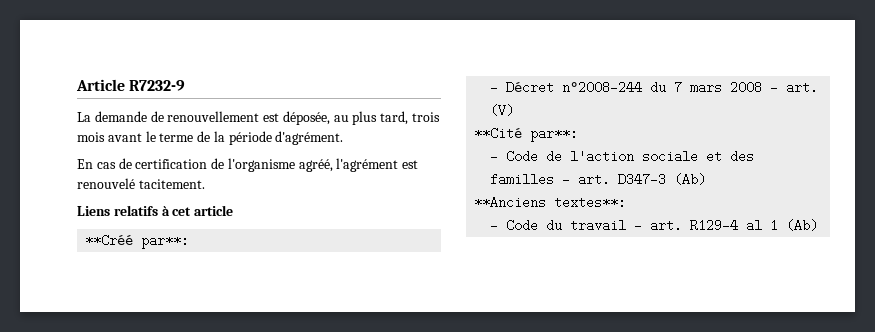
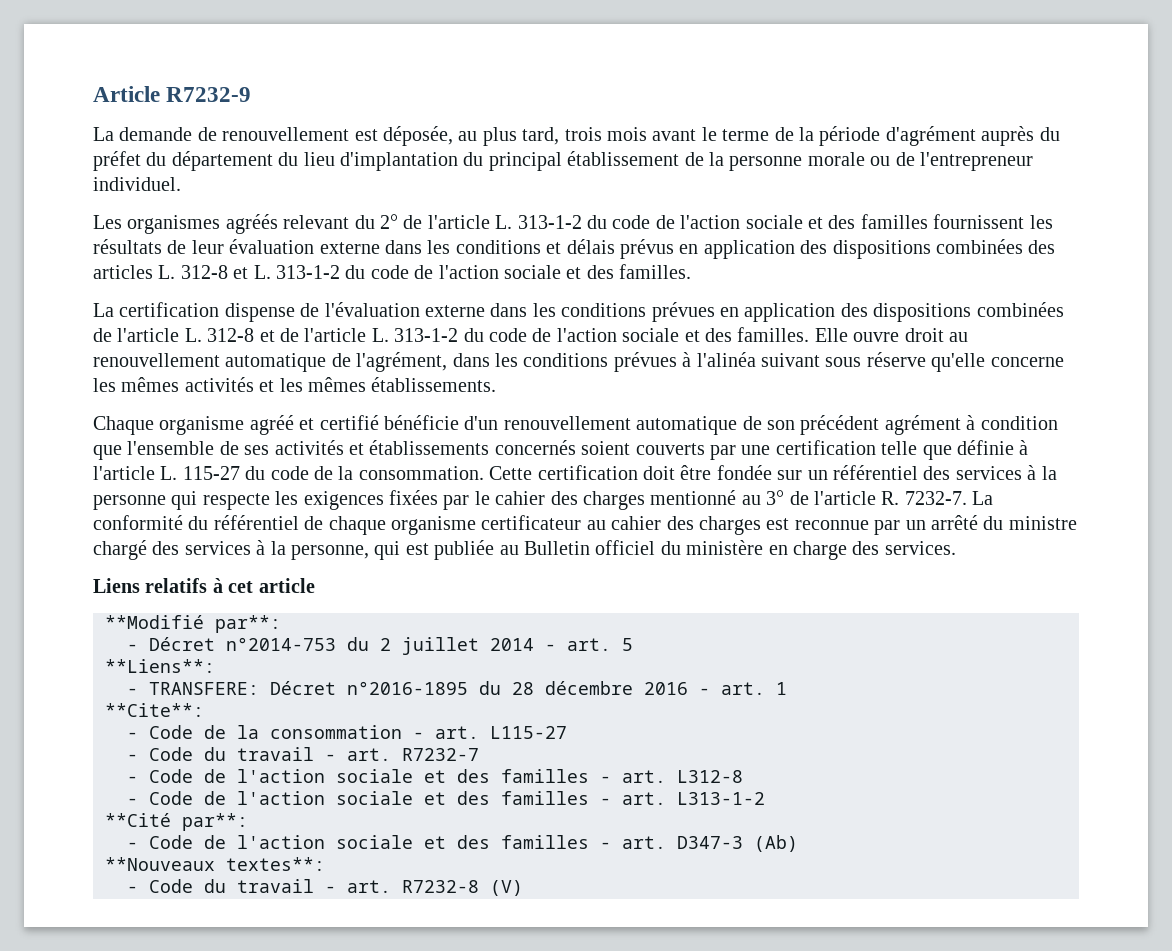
[275,131,344,145] [77,158,419,172] [77,178,205,189] d'agrément. // En cas de certification de l'organisme agréé, l'agrément est renouvelé tacitement. -> [885,126,1060,146] [93,151,1033,171] [93,177,181,191] [93,214,1053,234] [93,239,1056,259] [93,264,692,279] [93,302,1064,322] [93,327,968,342] [93,352,1064,372] [93,377,497,392] [93,415,1058,435] [93,440,1029,460] [93,465,1057,480] [93,490,994,510] [93,515,1077,535] [93,540,956,560] d'agrément auprès du préfet du département du lieu d'implantation du principal établissement de la personne morale ou de l'entrepreneur individuel. // Les organismes agréés relevant du 2° de l'article L. 313-1-2 du code de l'action sociale et des familles fournissent les résultats de leur évaluation externe dans les conditions et délais prévus en application des dispositions combinées des articles L. 312-8 et L. 313-1-2 du code de l'action sociale et des familles. // La certification dispense de l'évaluation externe dans les conditions prévues en application des dispositions combinées de l'article L. 312-8 et de l'article L. 313-1-2 du code de l'action sociale et des familles. Elle ouvre droit au renouvellement automatique de l'agrément, dans les conditions prévues à l'alinéa suivant sous réserve qu'elle concerne les mêmes activités et les mêmes établissements. // Chaque organisme agréé et certifié bénéficie d'un renouvellement automatique de son précédent agrément à condition que l'ensemble de ses activités et établissements concernés soient couverts par une certification telle que définie à l'article L. 115-27 du code de la consommation. Cette certification doit être fondée sur un référentiel des services à la personne qui respecte les exigences fixées par le cahier des charges mentionné au 3° de l'article R. 7232-7. La conformité du référentiel de chaque organisme certificateur au cahier des charges est reconnue par un arrêté du ministre chargé des services à la personne, qui est publiée au Bulletin officiel du ministère en charge des services.
[85,234,134,247] **Créé -> [105,615,204,629] **Modifié
[562,81,819,94] [490,104,515,117] n°2008-244 du 7 mars 2008 - art. (V) -> [226,637,633,655] [105,659,215,673] [127,681,787,695] [105,703,204,717] [127,725,567,739] [127,747,479,761] [127,769,743,783] [127,791,765,805] n°2014-753 du 2 juillet 2014 - art. 5 // **Liens**: // - TRANSFERE: Décret n°2016-1895 du 28 décembre 2016 - art. 1 // **Cite**: // - Code de la consommation - art. L115-27 // - Code du travail - art. R7232-7 // - Code de l'action sociale et des familles - art. L312-8 // - Code de l'action sociale et des familles - art. L313-1-2
[474,196,547,209] **Anciens -> [105,857,215,871] **Nouveaux
[690,219,819,232] R129-4 al 1 (Ab) -> [402,880,523,896] R7232-8 (V)

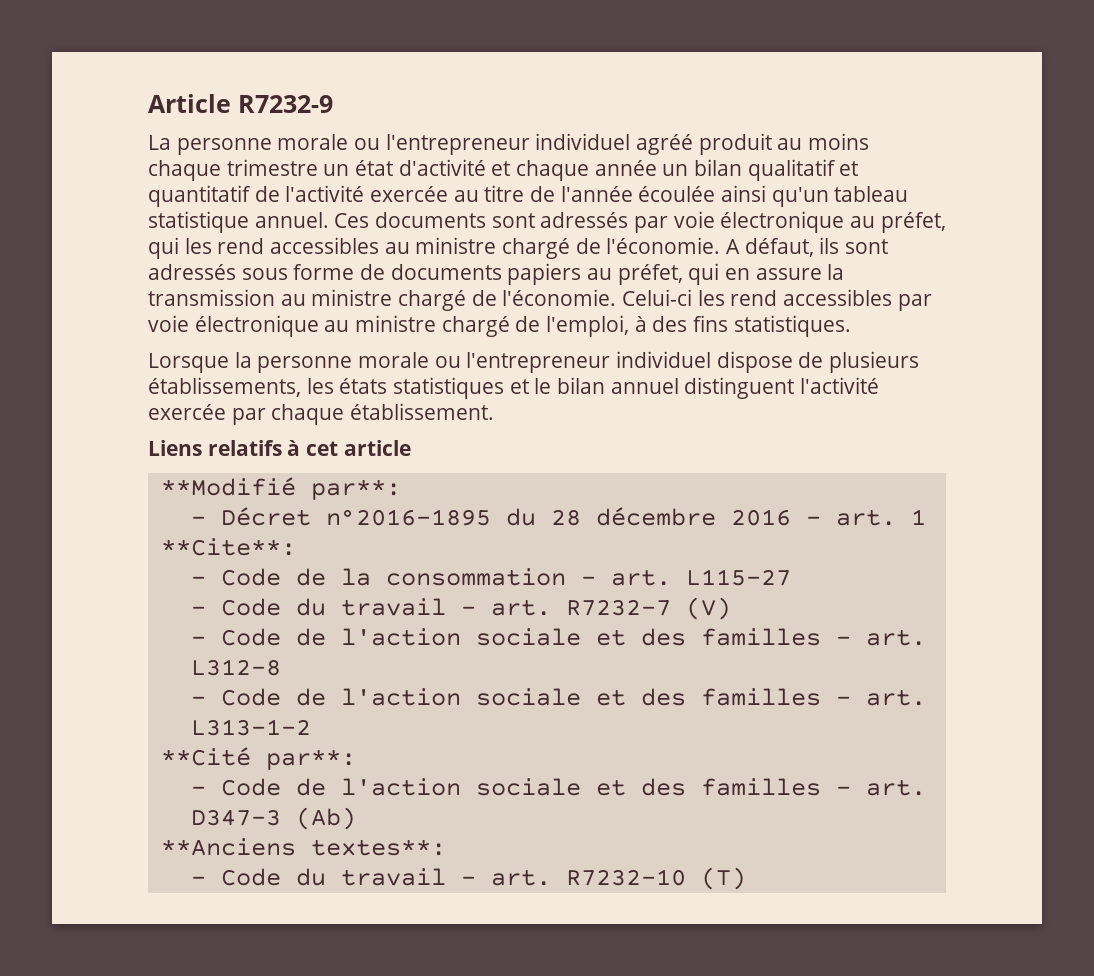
[119,126,1060,146] [93,151,1033,171] [93,177,181,191] [93,214,1053,234] [93,239,1056,259] [93,264,692,279] [93,302,1064,322] [93,327,968,342] [93,352,1064,372] [93,377,497,392] [93,415,1058,435] [93,440,1029,460] [93,465,1057,480] [93,490,994,510] [93,515,1077,535] [93,540,956,560] demande de renouvellement est déposée, au plus tard, trois mois avant le terme de la période d'agrément auprès du préfet du département du lieu d'implantation du principal établissement de la personne morale ou de l'entrepreneur individuel. // Les organismes agréés relevant du 2° de l'article L. 313-1-2 du code de l'action sociale et des familles fournissent les résultats de leur évaluation externe dans les conditions et délais prévus en application des dispositions combinées des articles L. 312-8 et L. 313-1-2 du code de l'action sociale et des familles. // La certification dispense de l'évaluation externe dans les conditions prévues en application des dispositions combinées de l'article L. 312-8 et de l'article L. 313-1-2 du code de l'action sociale et des familles. Elle ouvre droit au renouvellement automatique de l'agrément, dans les conditions prévues à l'alinéa suivant sous réserve qu'elle concerne les mêmes activités et les mêmes établissements. // Chaque organisme agréé et certifié bénéficie d'un renouvellement automatique de son précédent agrément à condition que l'ensemble de ses activités et établissements concernés soient couverts par une certification telle que définie à l'article L. 115-27 du code de la consommation. Cette certification doit être fondée sur un référentiel des services à la personne qui respecte les exigences fixées par le cahier des charges mentionné au 3° de l'article R. 7232-7. La conformité du référentiel de chaque organisme certificateur au cahier des charges est reconnue par un arrêté du ministre chargé des services à la personne, qui est publiée au Bulletin officiel du ministère en charge des services. -> [176,133,870,155] [148,159,859,181] [148,185,909,207] [148,211,946,233] [148,237,889,259] [148,263,845,285] [148,289,932,311] [148,315,851,337] [148,351,920,373] [148,377,880,399] [148,403,495,425] personne morale ou l'entrepreneur individuel agréé produit au moins chaque trimestre un état d'activité et chaque année un bilan qualitatif et quantitatif de l'activité exercée au titre de l'année écoulée ainsi qu'un tableau statistique annuel. Ces documents sont adressés par voie électronique au préfet, qui les rend accessibles au ministre chargé de l'économie. A défaut, ils sont adressés sous forme de documents papiers au préfet, qui en assure la transmission au ministre chargé de l'économie. Celui-ci les rend accessibles par voie électronique au ministre chargé de l'emploi, à des fins statistiques. // Lorsque la personne morale ou l'entrepreneur individuel dispose de plusieurs établissements, les états statistiques et le bilan annuel distinguent l'activité exercée par chaque établissement.
[226,637,633,655] [105,659,215,673] [127,681,336,695] n°2014-753 du 2 juillet 2014 - art. 5 // **Liens**: // - TRANSFERE: Décret -> (311, 516) none
(479, 754) none -> [685,597,731,620] (V)
[105,857,215,871] **Nouveaux -> [160,838,296,856] **Anciens
[402,880,523,896] R7232-8 (V) -> [565,867,746,890] R7232-10 (T)

